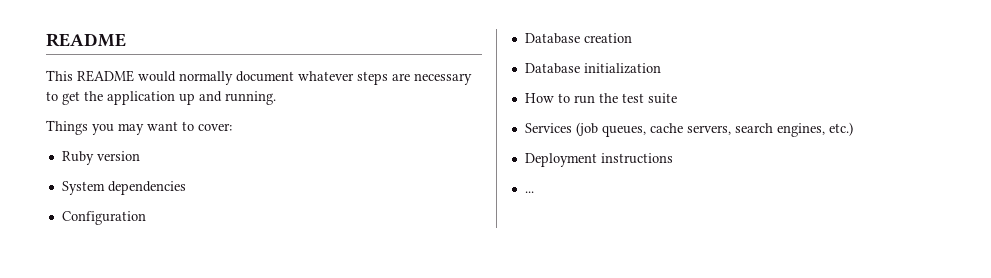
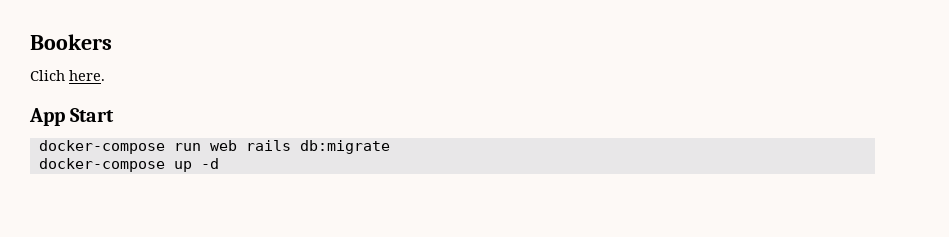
[46,33,126,47] [46,70,472,85] [46,91,276,105] [46,120,232,135] [61,151,140,165] [61,181,186,195] [61,211,146,225] [524,33,632,44] [524,63,661,74] [524,93,677,104] [524,122,853,137] [524,153,673,167] [524,191,534,193] README // This README would normally document whatever steps are necessary to get the application up and running. // Things you may want to cover: // Ruby version // System dependencies // Configuration // Database creation // Database initialization // How to run the test suite // Services (job queues, cache servers, search engines, etc.) // Deployment instructions // ... -> [30,34,112,50] [30,70,105,81] [29,108,115,126] [38,140,390,154] [38,158,219,172] Bookers // Clich here. // App Start // docker-compose run web rails db:migrate // docker-compose up -d

